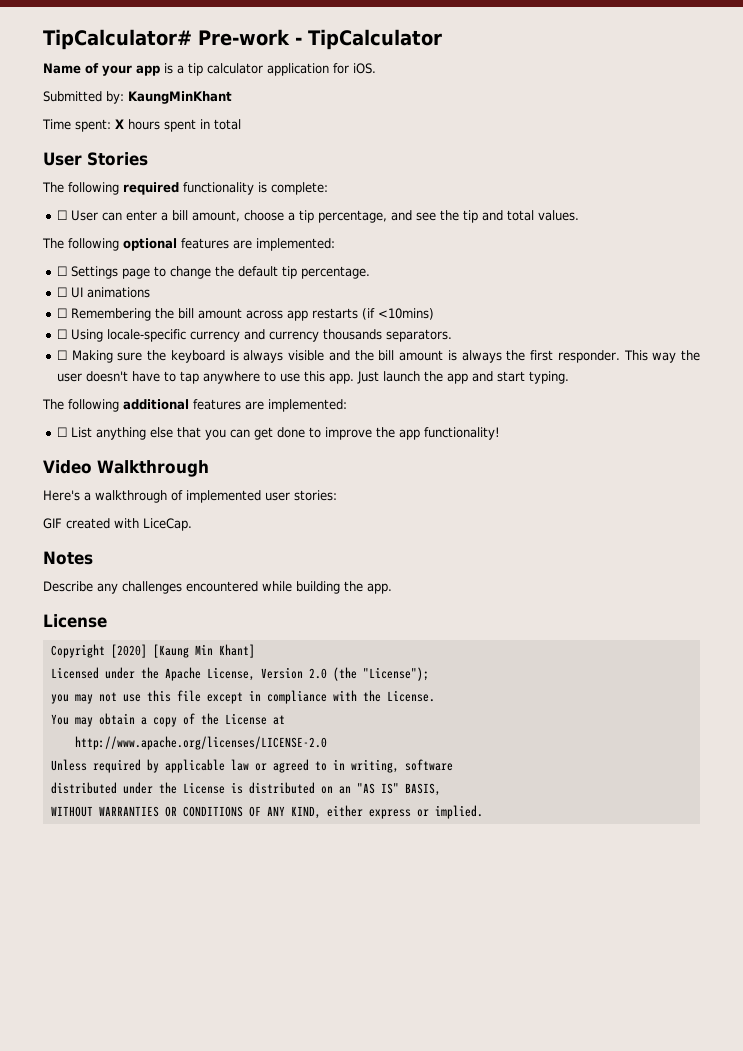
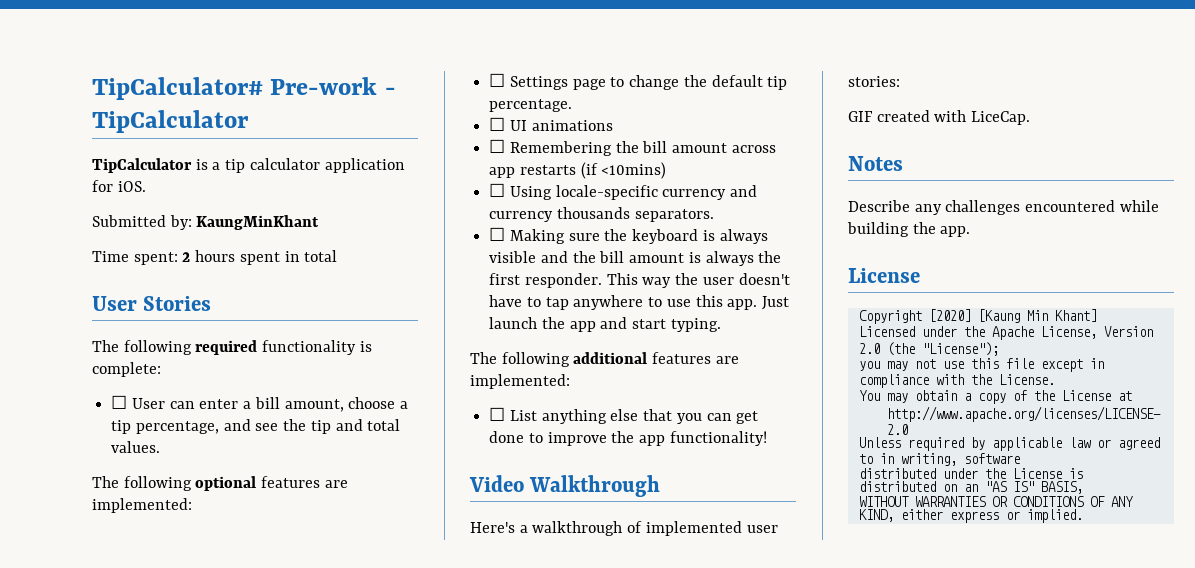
[43,63,160,76] Name of your app -> [92,158,192,173] TipCalculator
[115,119,124,129] X -> [182,252,191,262] 2

